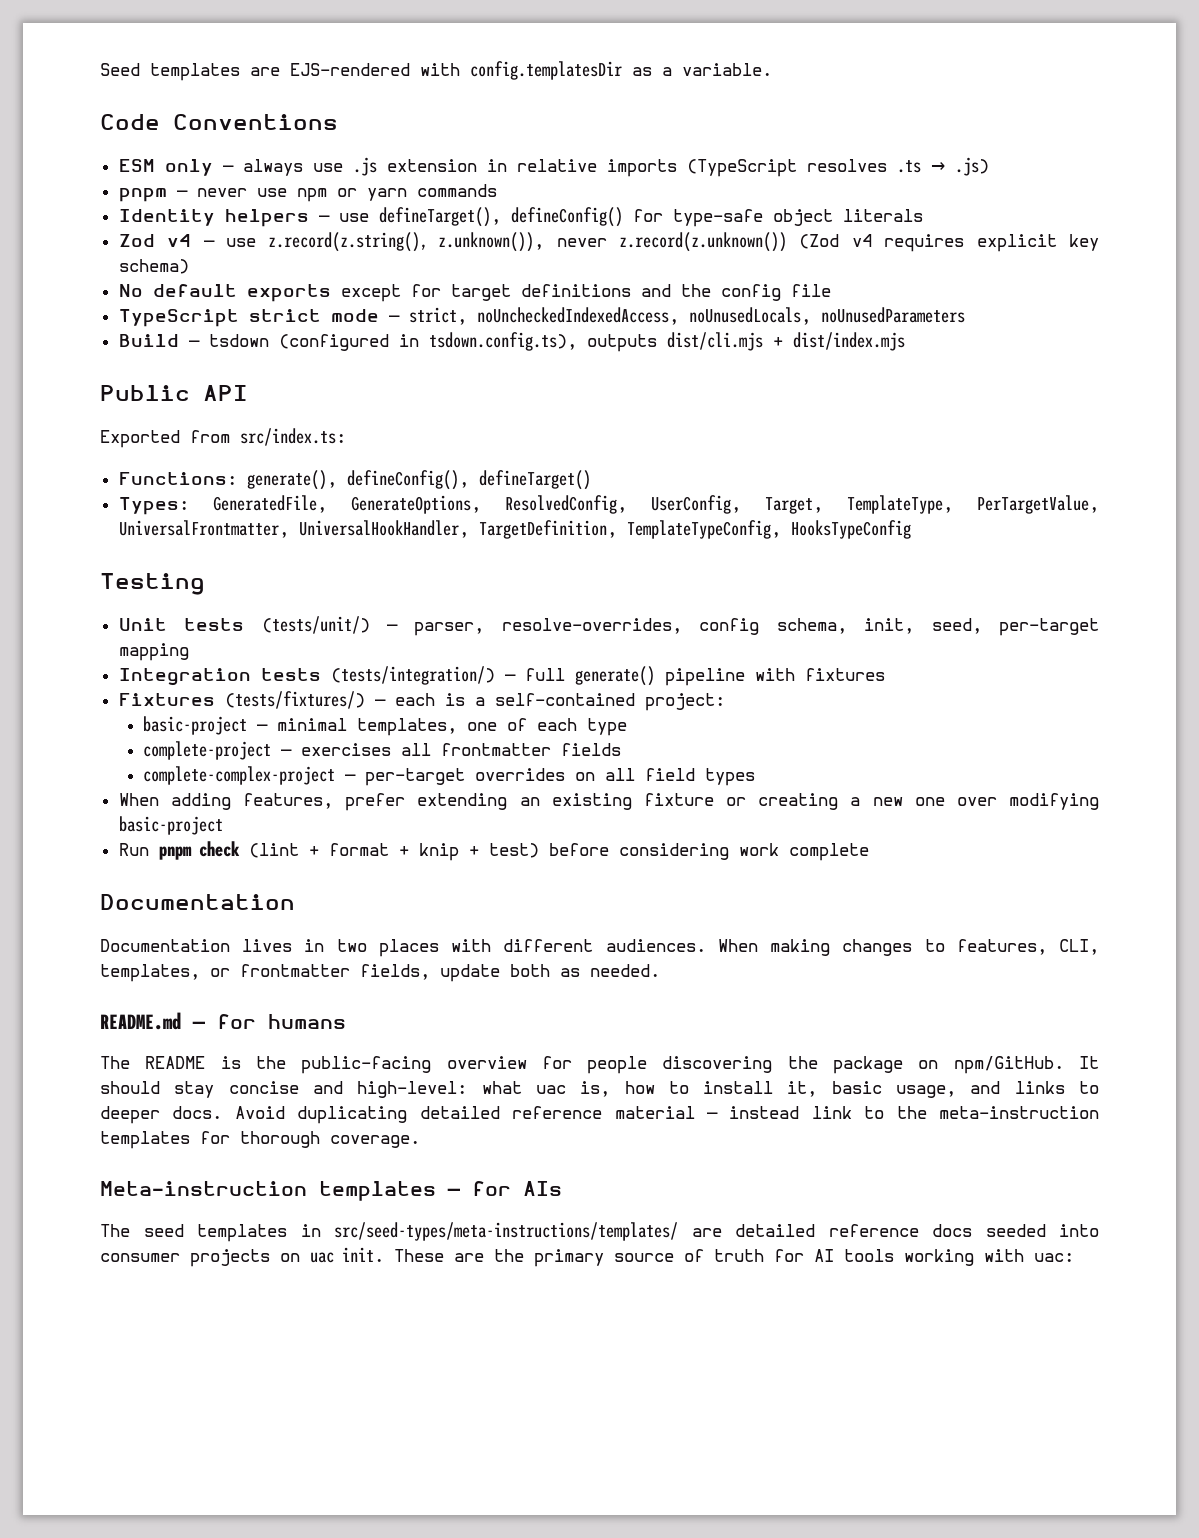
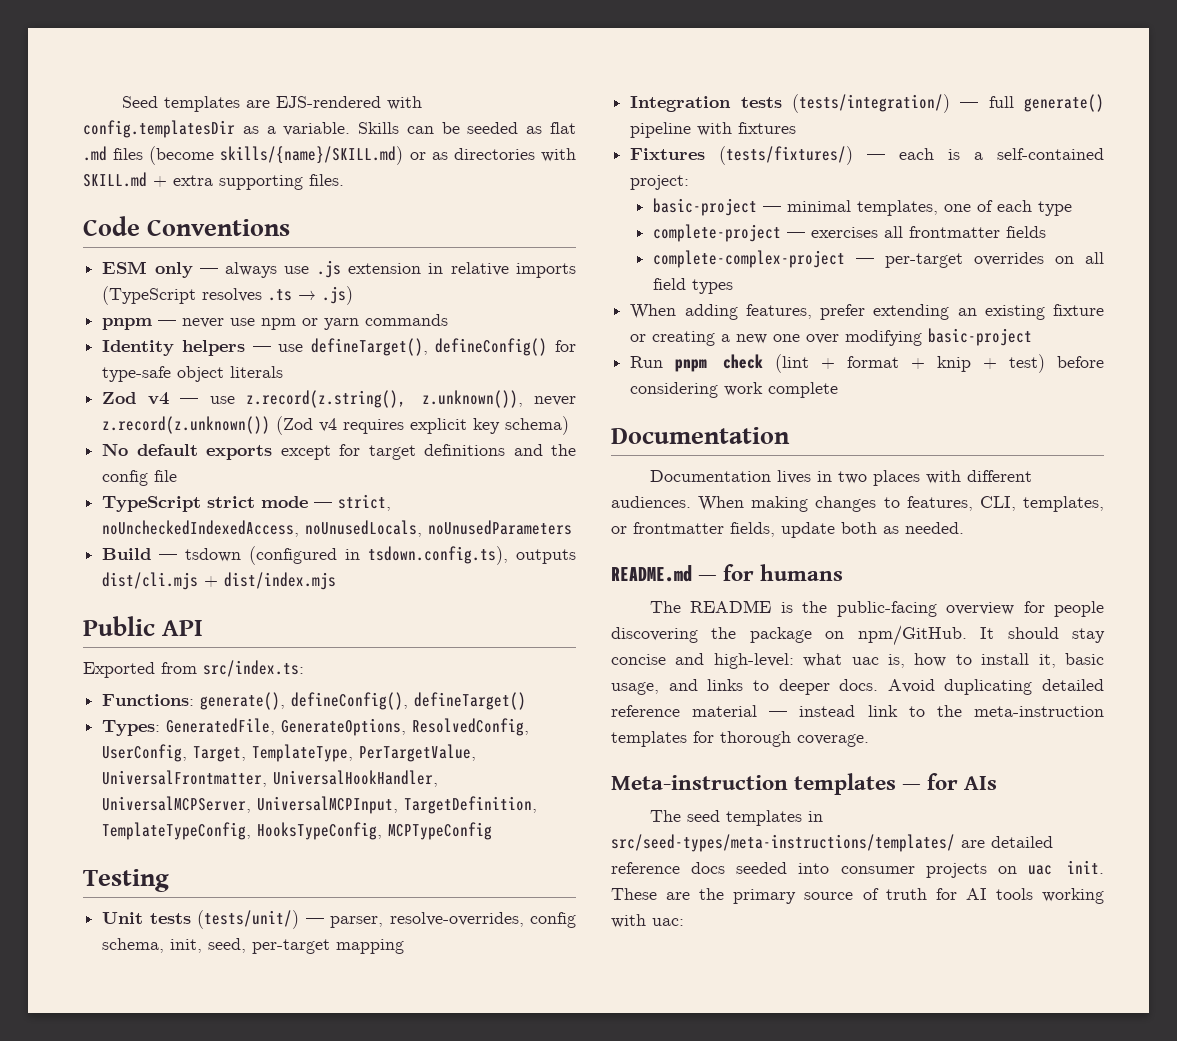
(772, 69) none -> [358,122,576,134] [83,146,577,165] [83,172,344,190] Skills can be seeded as flat .md files (become skills/{name}/SKILL.md) or as directories with SKILL.md + extra supporting files.
[478,520,911,539] TargetDefinition, TemplateTypeConfig, HooksTypeConfig -> [102,796,538,814] [102,822,493,840] UniversalMCPServer, UniversalMCPInput, TargetDefinition, TemplateTypeConfig, HooksTypeConfig, MCPTypeConfig

